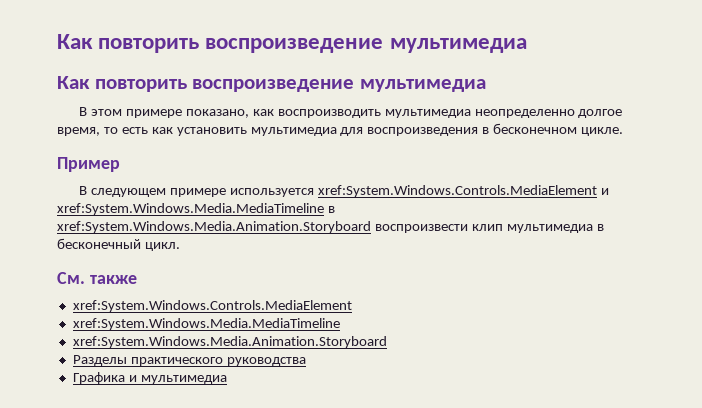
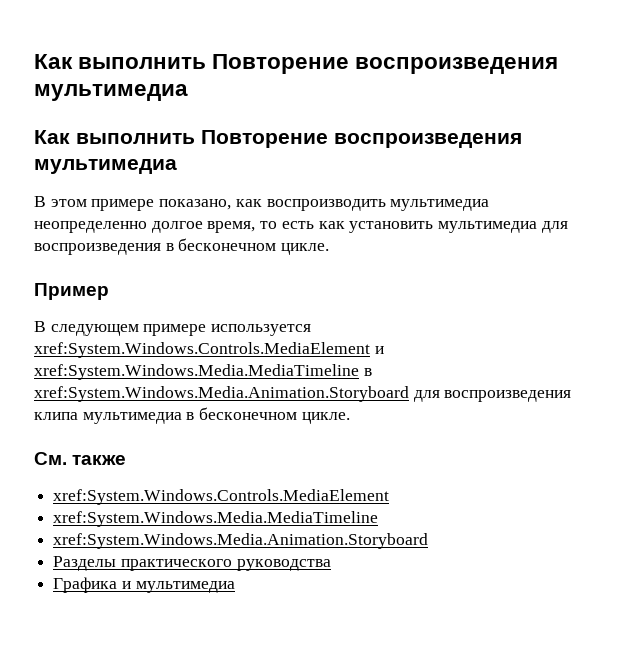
[57,34,384,53] Как повторить воспроизведение -> [34,54,559,74] Как выполнить Повторение воспроизведения
[94,79,355,92] повторить воспроизведение -> [76,130,522,148] выполнить Повторение воспроизведения
[374,224,604,233] [57,238,180,251] воспроизвести клип мультимедиа в бесконечный цикл. -> [413,390,572,402] [34,407,350,424] для воспроизведения клипа мультимедиа в бесконечном цикле.

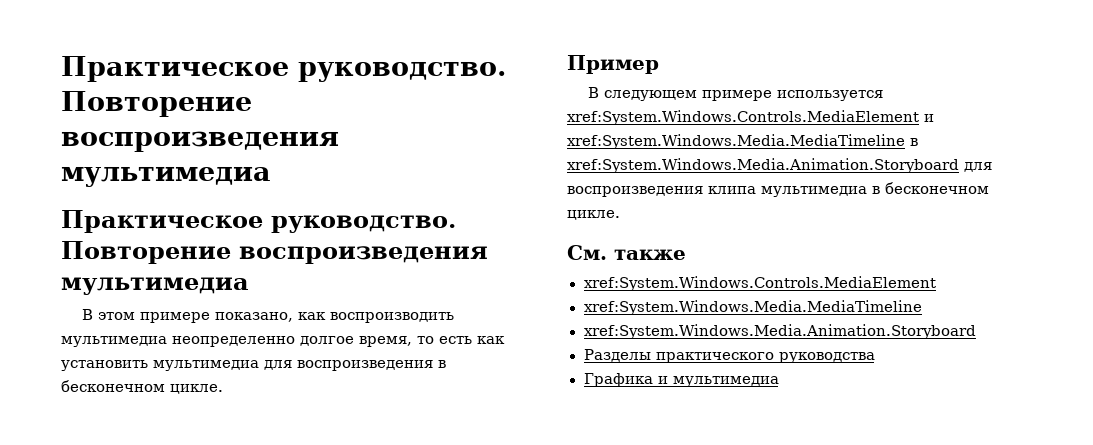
[34,54,559,74] [34,84,188,101] [34,130,195,144] Как выполнить Повторение воспроизведения мультимедиа // Как выполнить -> [61,56,506,82] [61,91,252,117] [61,131,339,152] [61,166,271,187] [61,210,456,233] Практическое руководство. Повторение воспроизведения мультимедиа // Практическое руководство.

